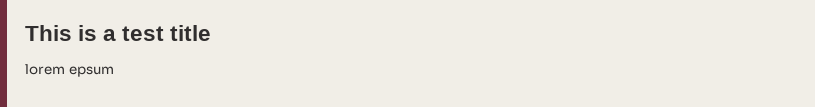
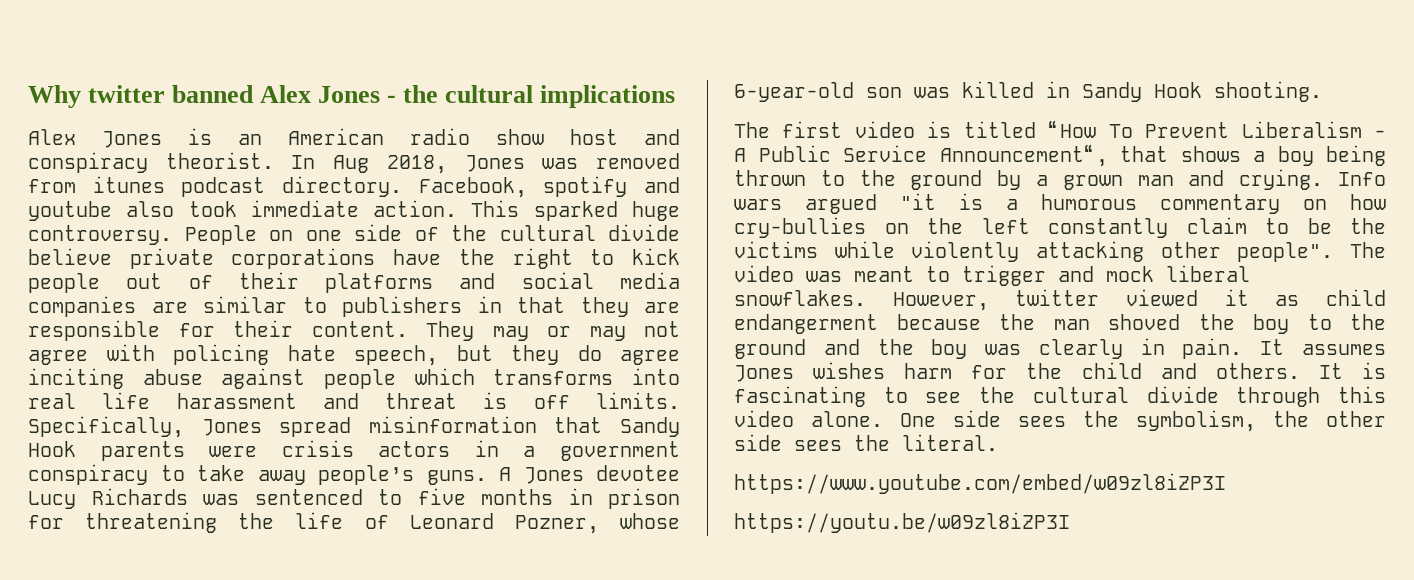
[25,25,212,41] [25,64,114,77] This is a test title // lorem epsum -> [28,85,676,108] [28,128,680,148] [28,152,680,174] [28,176,680,198] [28,200,680,221] [28,224,680,245] [28,248,680,269] [28,272,680,293] [28,296,680,317] [28,320,680,341] [28,344,680,366] [28,368,681,389] [28,392,680,409] [28,416,680,438] [28,440,680,461] [28,464,680,485] [28,488,680,509] [28,512,680,534] [734,81,1322,102] [734,120,1386,138] [734,144,1386,167] [734,169,1386,190] [734,193,1386,214] [734,217,1386,238] [734,241,1386,262] [734,265,1250,286] [734,289,1386,311] [734,314,1386,334] [734,338,1386,359] [734,362,1386,382] [734,386,1386,407] [734,410,1386,432] [734,434,998,451] [734,473,1226,494] [734,512,1070,533] Why twitter banned Alex Jones - the cultural implications // Alex Jones is an American radio show host and conspiracy theorist. In Aug 2018, Jones was removed from itunes podcast directory. Facebook, spotify and youtube also took immediate action. This sparked huge controversy. People on one side of the cultural divide believe private corporations have the right to kick people out of their platforms and social media companies are similar to publishers in that they are responsible for their content. They may or may not agree with policing hate speech, but they do agree inciting abuse against people which transforms into real life harassment and threat is off limits. Specifically, Jones spread misinformation that Sandy Hook parents were crisis actors in a government conspiracy to take away people’s guns. A Jones devotee Lucy Richards was sentenced to five months in prison for threatening the life of Leonard Pozner, whose 6-year-old son was killed in Sandy Hook shooting. // The first video is titled “How To Prevent Liberalism - A Public Service Announcement“, that shows a boy being thrown to the ground by a grown man and crying. Info wars argued "it is a humorous commentary on how cry-bullies on the left constantly claim to be the victims while violently attacking other people". The video was meant to trigger and mock liberal snowflakes. However, twitter viewed it as child endangerment because the man shoved the boy to the ground and the boy was clearly in pain. It assumes Jones wishes harm for the child and others. It is fascinating to see the cultural divide through this video alone. One side sees the symbolism, the other side sees the literal. // https://www.youtube.com/embed/w09zl8iZP3I // https://youtu.be/w09zl8iZP3I

